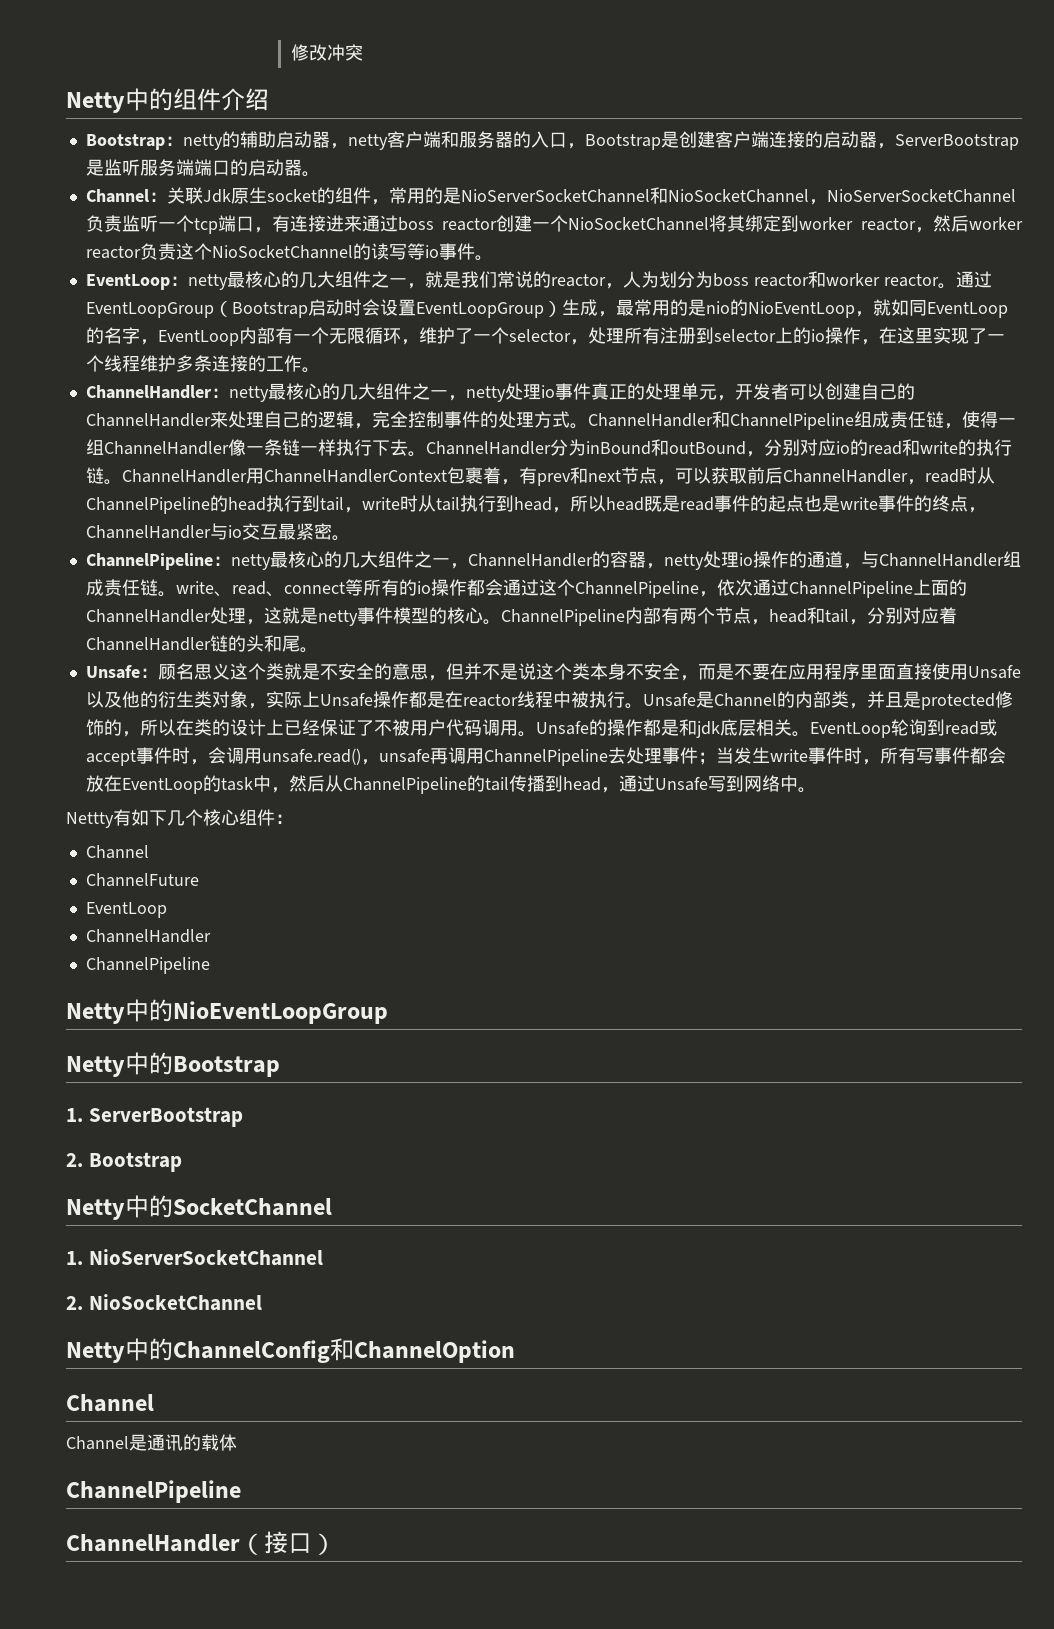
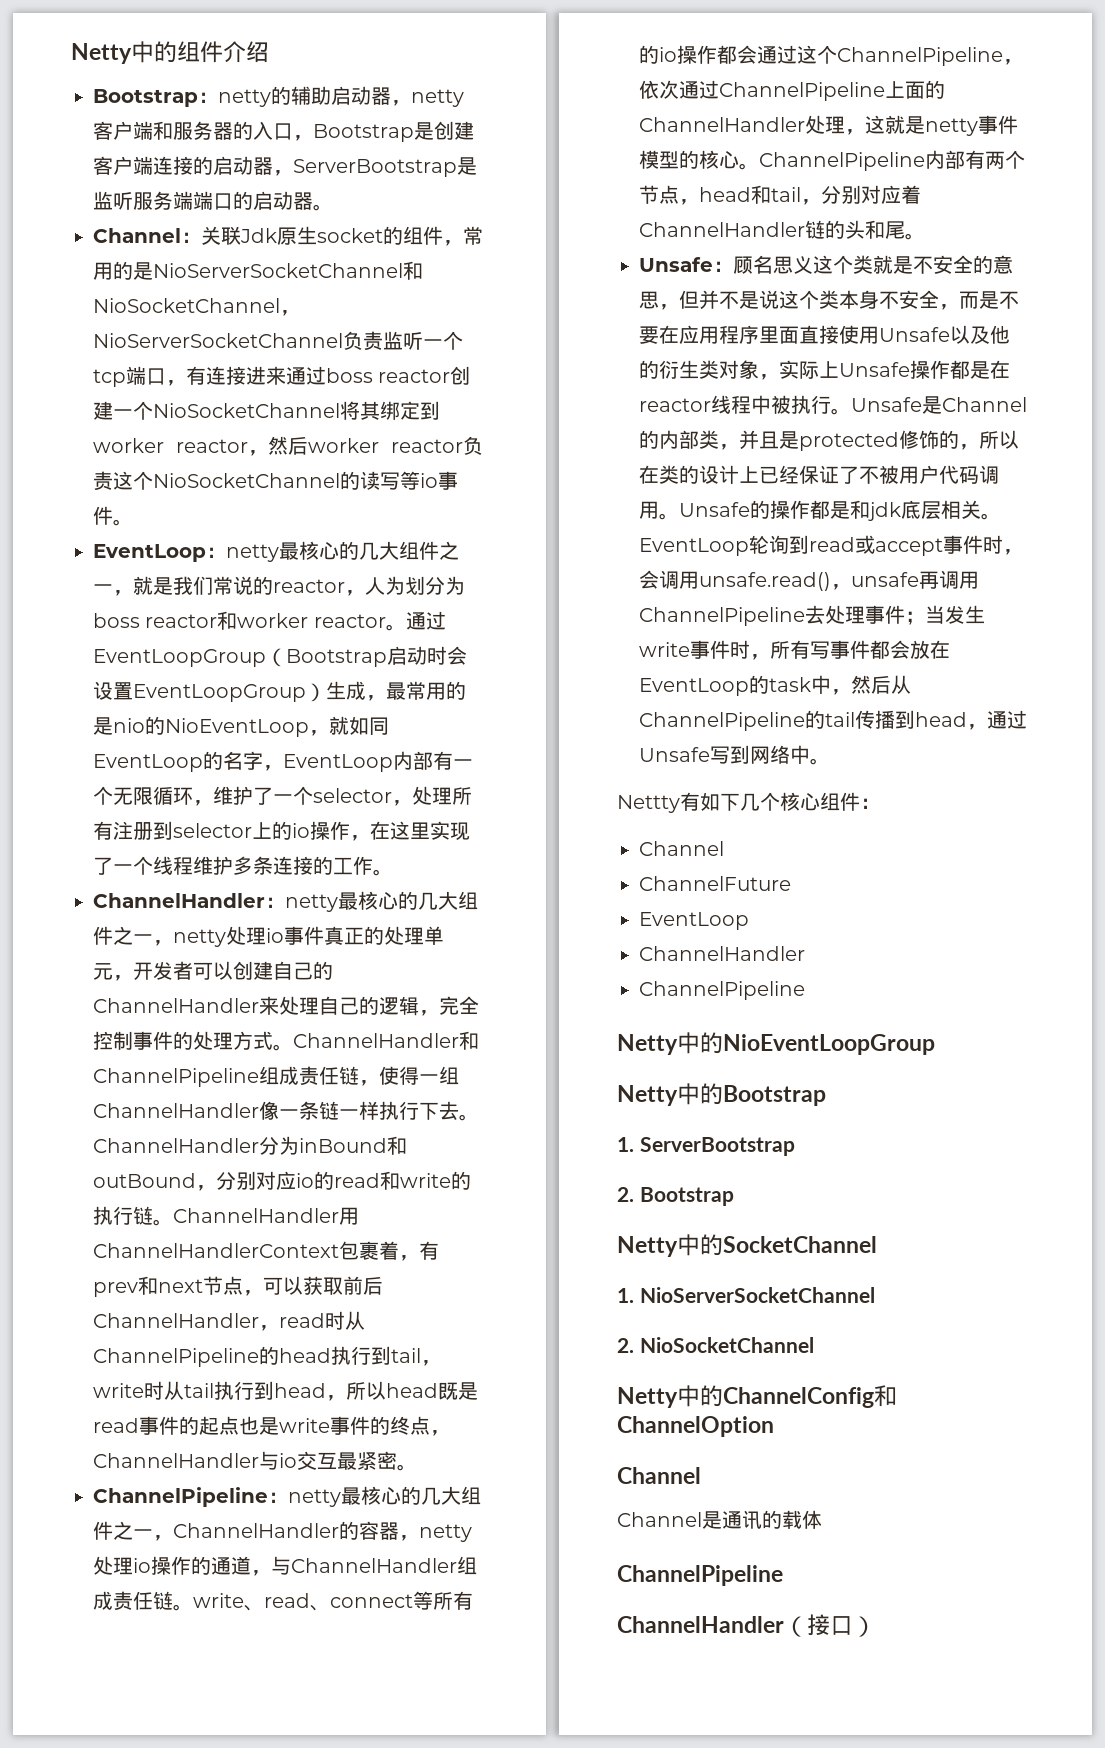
[290,44,363,61] 修改冲突 // -> (71, 53) none

